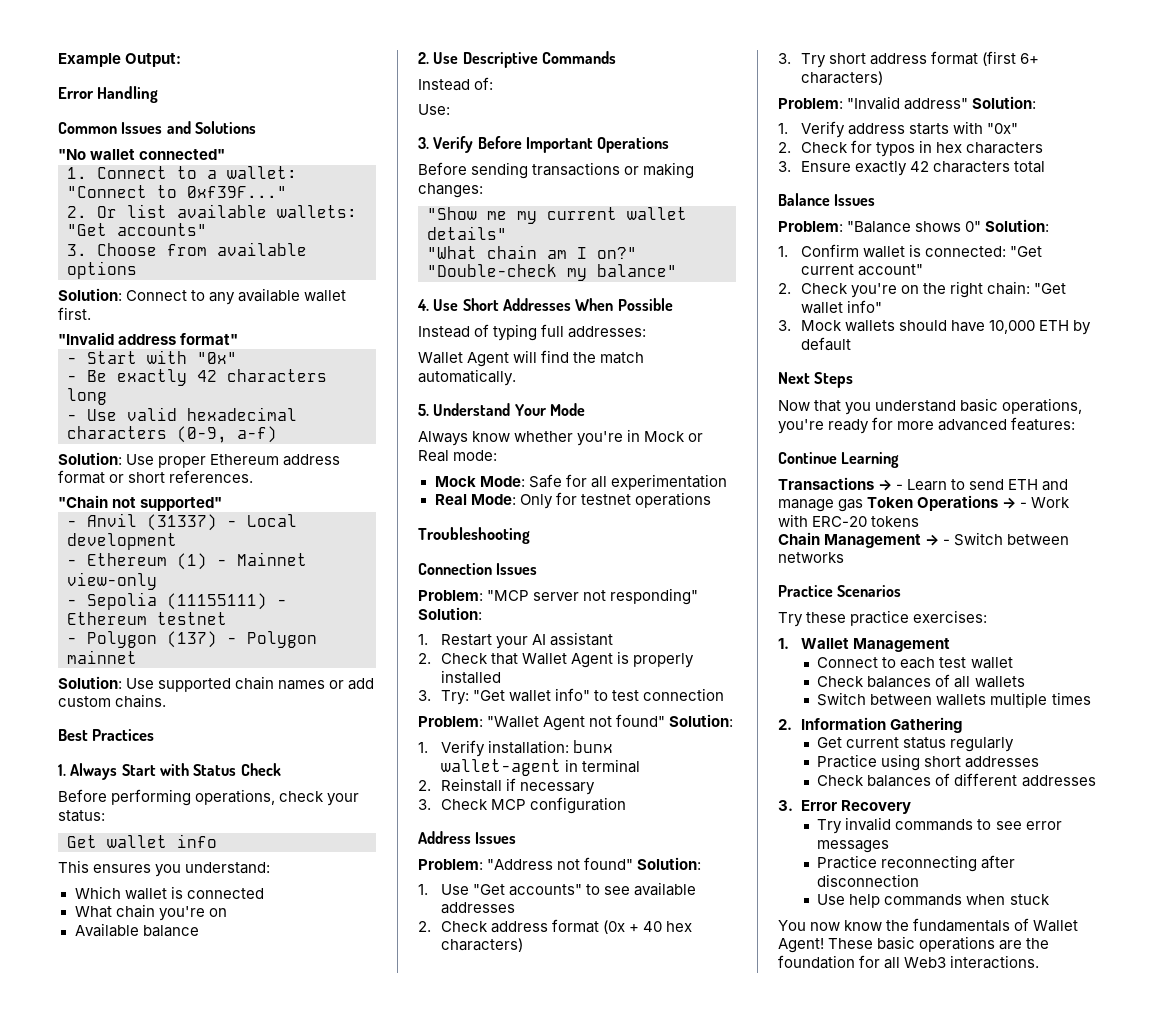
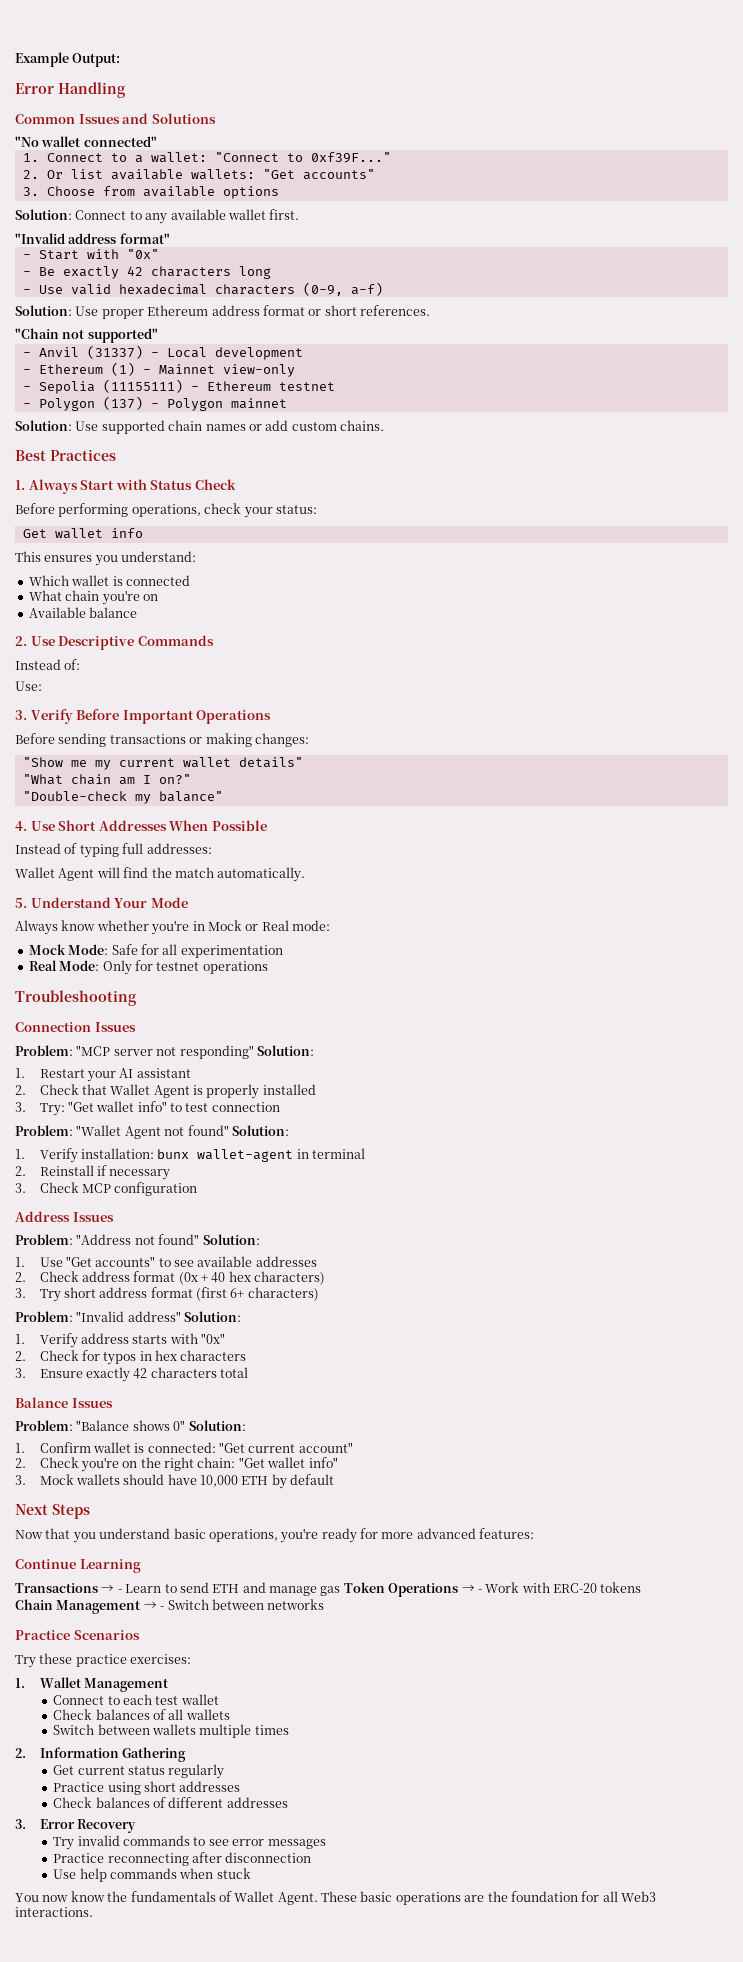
[778,938,824,953] Agent! -> [277,1892,318,1905] Agent.

